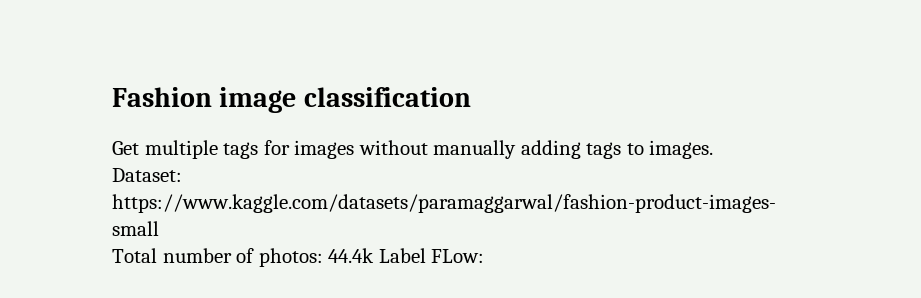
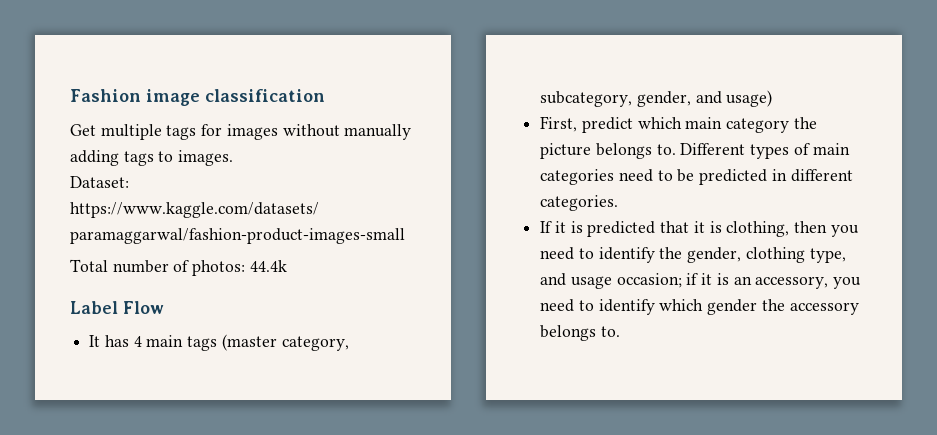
[378,248,485,263] Label FLow: -> [70,301,164,314] [89,334,349,351] [540,90,773,107] [540,116,817,133] [540,143,850,159] [540,169,853,185] [540,195,619,211] [540,221,859,237] [540,247,846,263] [540,273,862,289] [540,299,859,315] [540,325,620,341] // Label Flow // It has 4 main tags (master category, subcategory, gender, and usage) // First, predict which main category the picture belongs to. Different types of main categories need to be predicted in different categories. // If it is predicted that it is clothing, then you need to identify the gender, clothing type, and usage occasion; if it is an accessory, you need to identify which gender the accessory belongs to.

